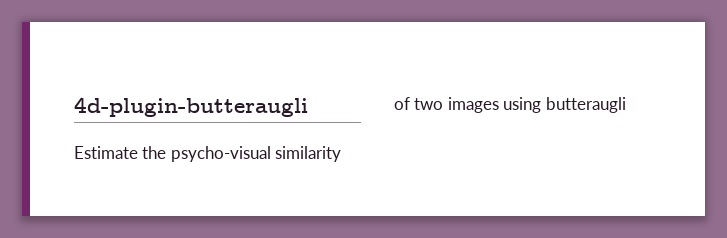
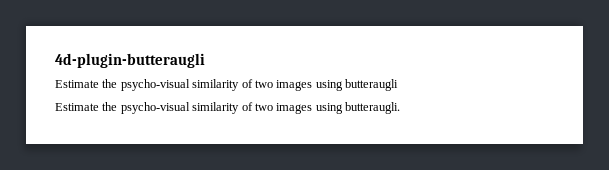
(626, 105) none -> [55,102,400,114] // Estimate the psycho-visual similarity of two images using butteraugli.

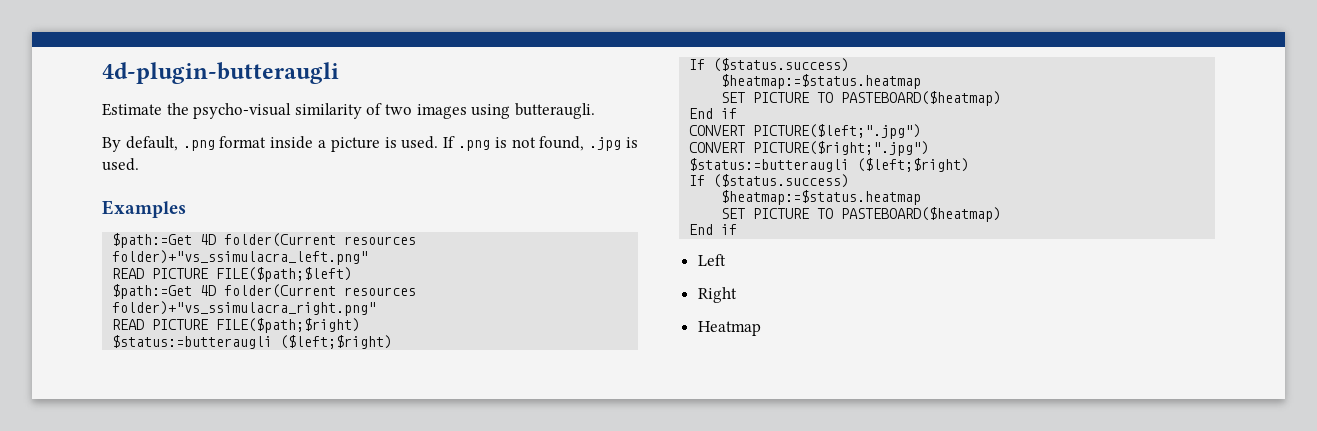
[345,79,398,91] [55,102,400,114] butteraugli // Estimate the psycho-visual similarity of two images using butteraugli. -> [514,103,595,119] [102,136,638,152] [102,158,139,171] [102,200,186,218] [112,233,417,248] [112,250,369,265] [112,267,353,282] [112,284,417,299] [112,301,377,316] [112,318,361,333] [112,335,393,349] [689,58,850,72] [721,74,922,89] [721,91,1002,106] [689,108,738,119] [689,124,922,139] [689,141,930,156] [689,158,970,172] [689,174,850,188] [721,190,922,205] [721,207,1002,222] [689,224,738,235] [697,254,726,266] [697,287,737,303] [697,321,761,336] butteraugli. // By default, .png format inside a picture is used. If .png is not found, .jpg is used. // Examples // $path:=Get 4D folder(Current resources folder)+"vs_ssimulacra_left.png" // READ PICTURE FILE($path;$left) // $path:=Get 4D folder(Current resources folder)+"vs_ssimulacra_right.png" // READ PICTURE FILE($path;$right) // $status:=butteraugli ($left;$right) // If ($status.success) // $heatmap:=$status.heatmap // SET PICTURE TO PASTEBOARD($heatmap) // End if // CONVERT PICTURE($left;".jpg") // CONVERT PICTURE($right;".jpg") // $status:=butteraugli ($left;$right) // If ($status.success) // $heatmap:=$status.heatmap // SET PICTURE TO PASTEBOARD($heatmap) // End if // Left // Right // Heatmap

